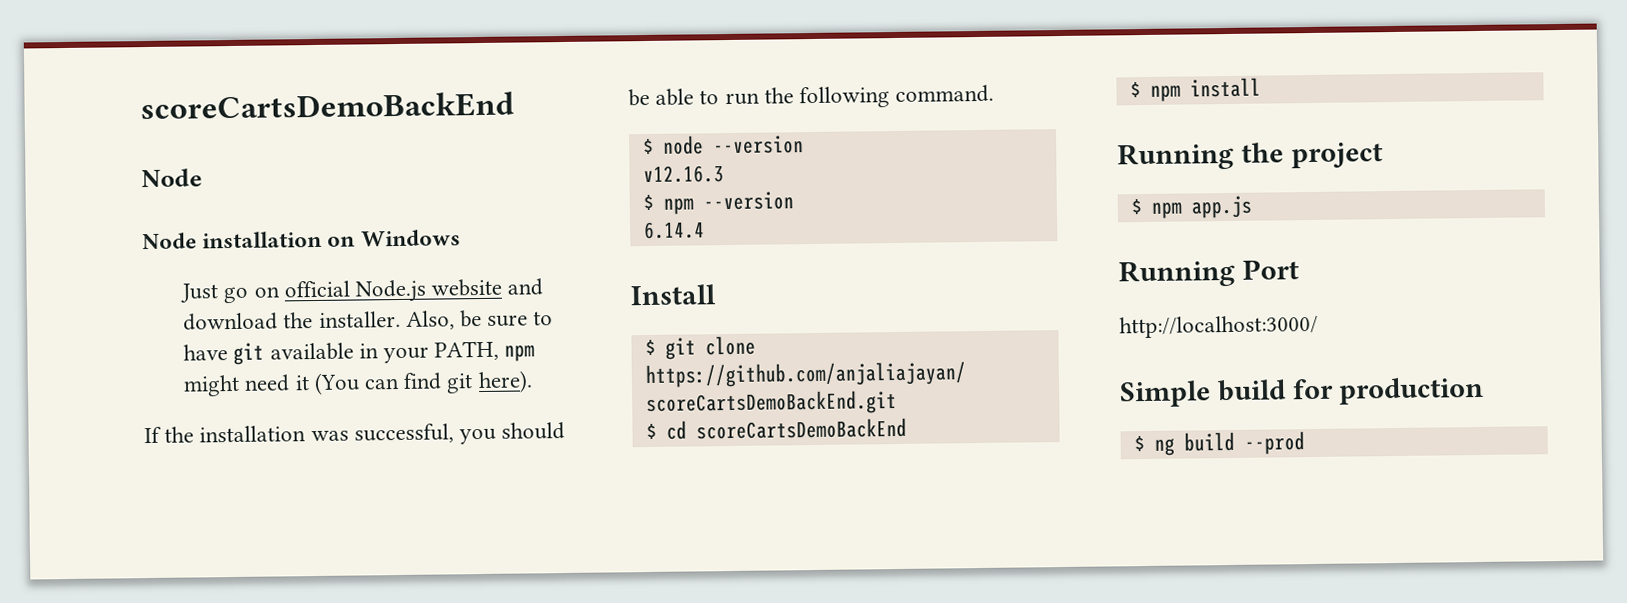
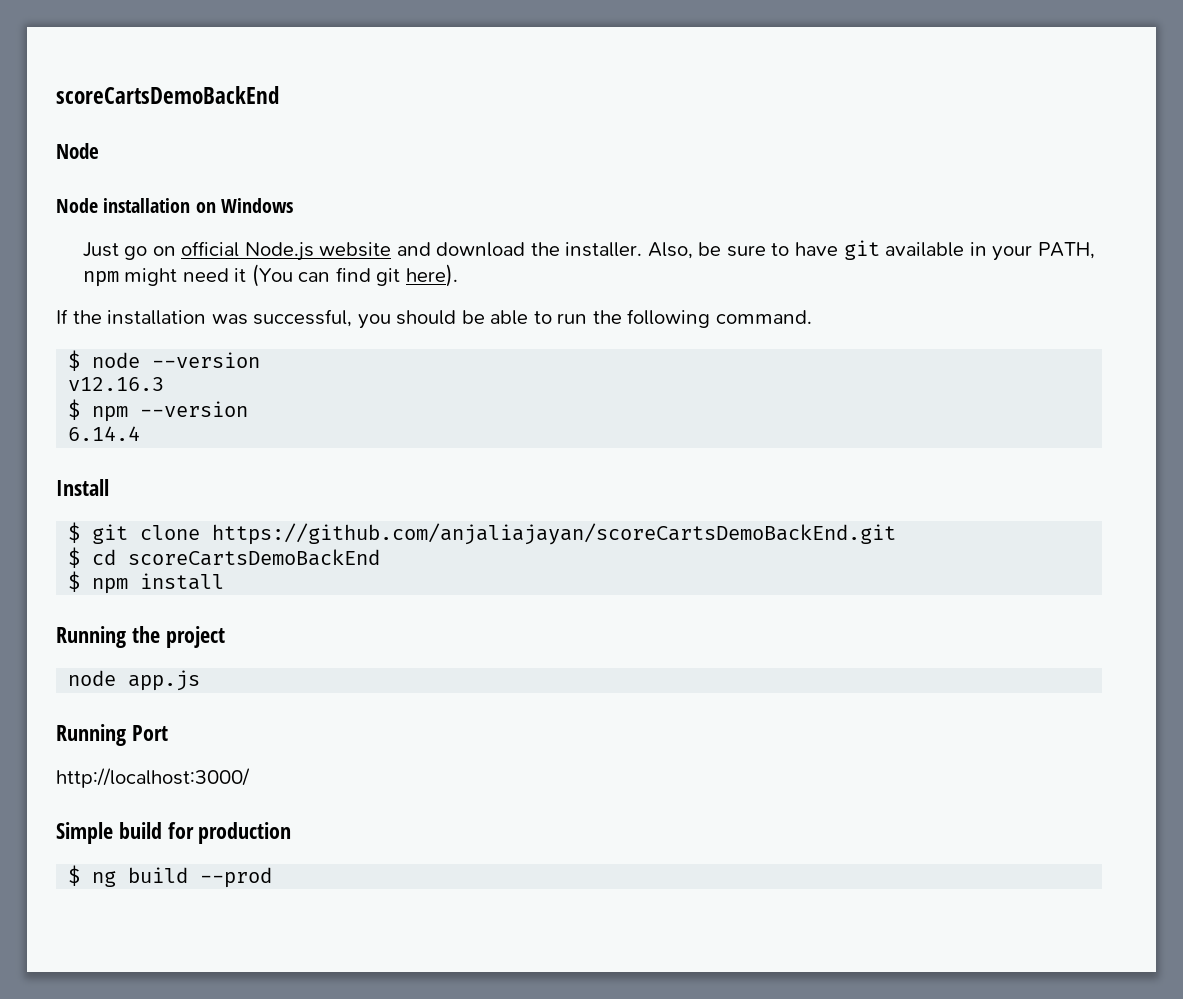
[1130,198,1183,219] $ npm -> [68,670,117,686] node

